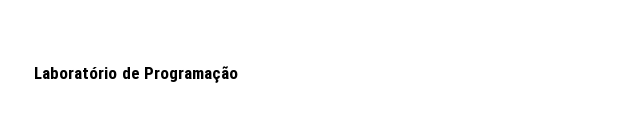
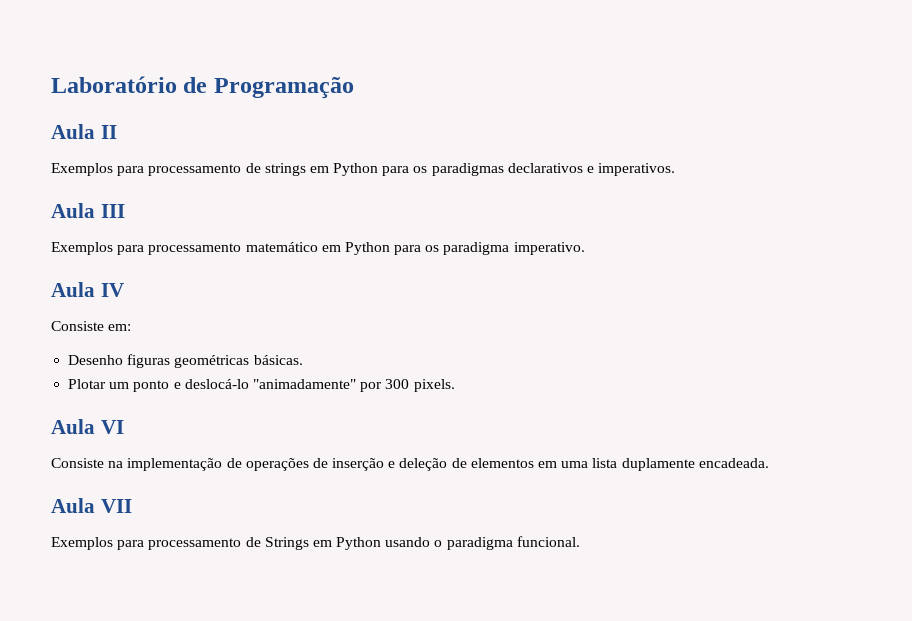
(239, 74) none -> [51,124,117,139] [51,163,676,176] [51,203,125,218] [51,242,585,255] [51,282,124,297] [51,321,132,331] [68,354,303,368] [68,379,455,392] [51,419,124,434] [51,458,769,471] [51,498,132,513] [51,536,580,550] // Aula II // Exemplos para processamento de strings em Python para os paradigmas declarativos e imperativos. // Aula III // Exemplos para processamento matemático em Python para os paradigma imperativo. // Aula IV // Consiste em: // Desenho figuras geométricas básicas. // Plotar um ponto e deslocá-lo "animadamente" por 300 pixels. // Aula VI // Consiste na implementação de operações de inserção e deleção de elementos em uma lista duplamente encadeada. // Aula VII // Exemplos para processamento de Strings em Python usando o paradigma funcional.

